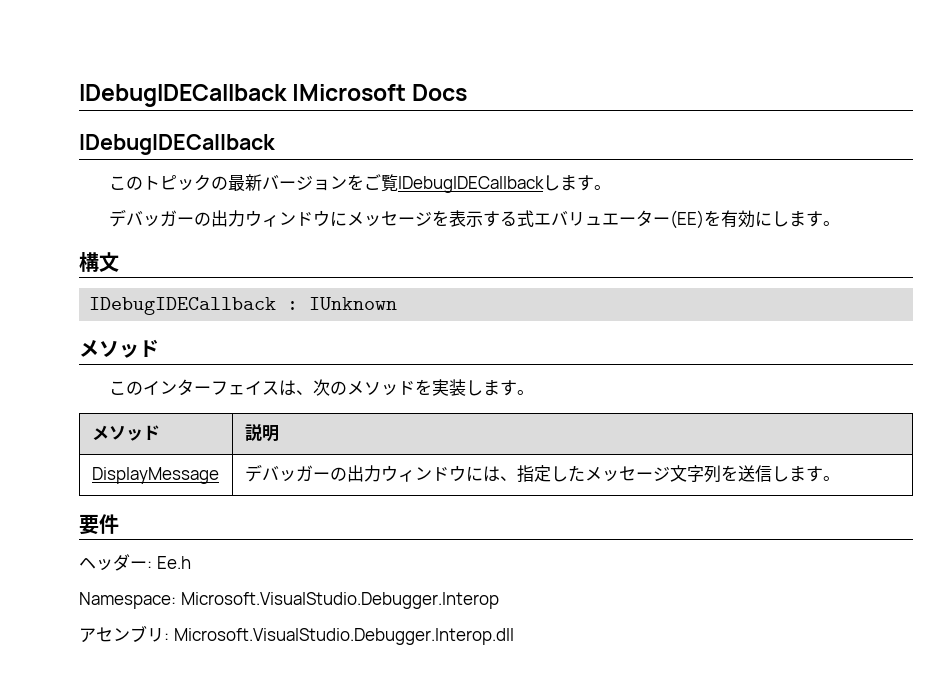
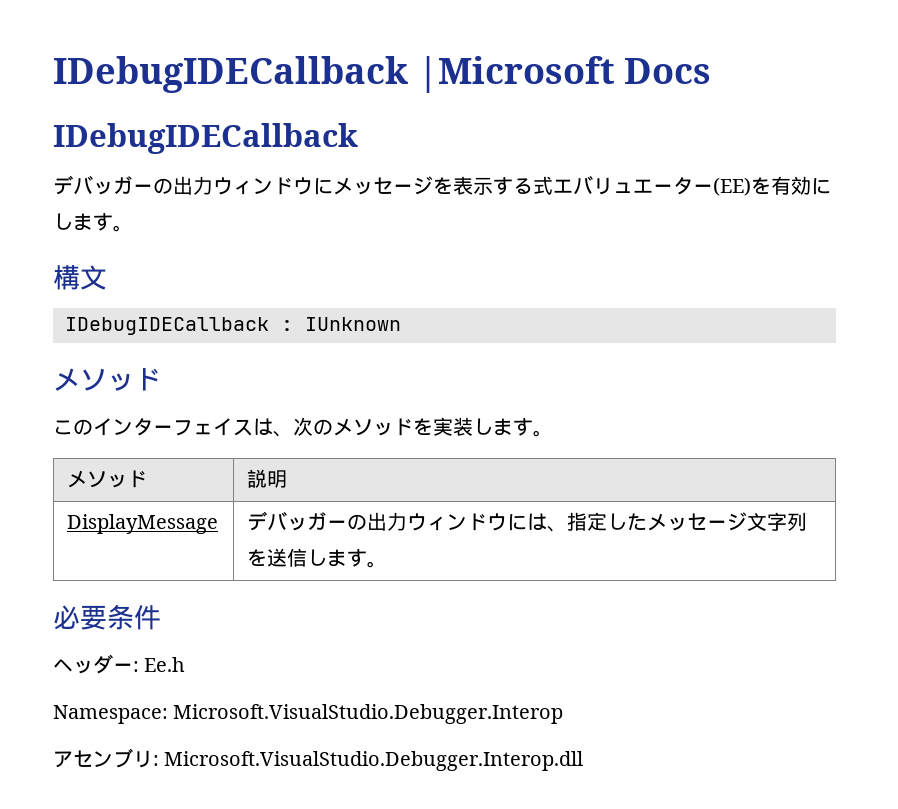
[108,174,611,193] // このトピックの最新バージョンをご覧IDebugIDECallbackします。 -> (358, 138) none
[79,514,99,535] 要 -> [53,604,134,630] 必要条

